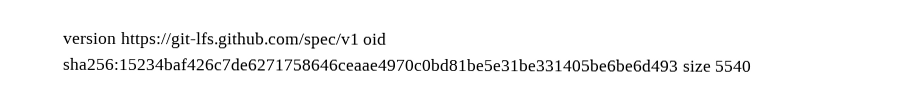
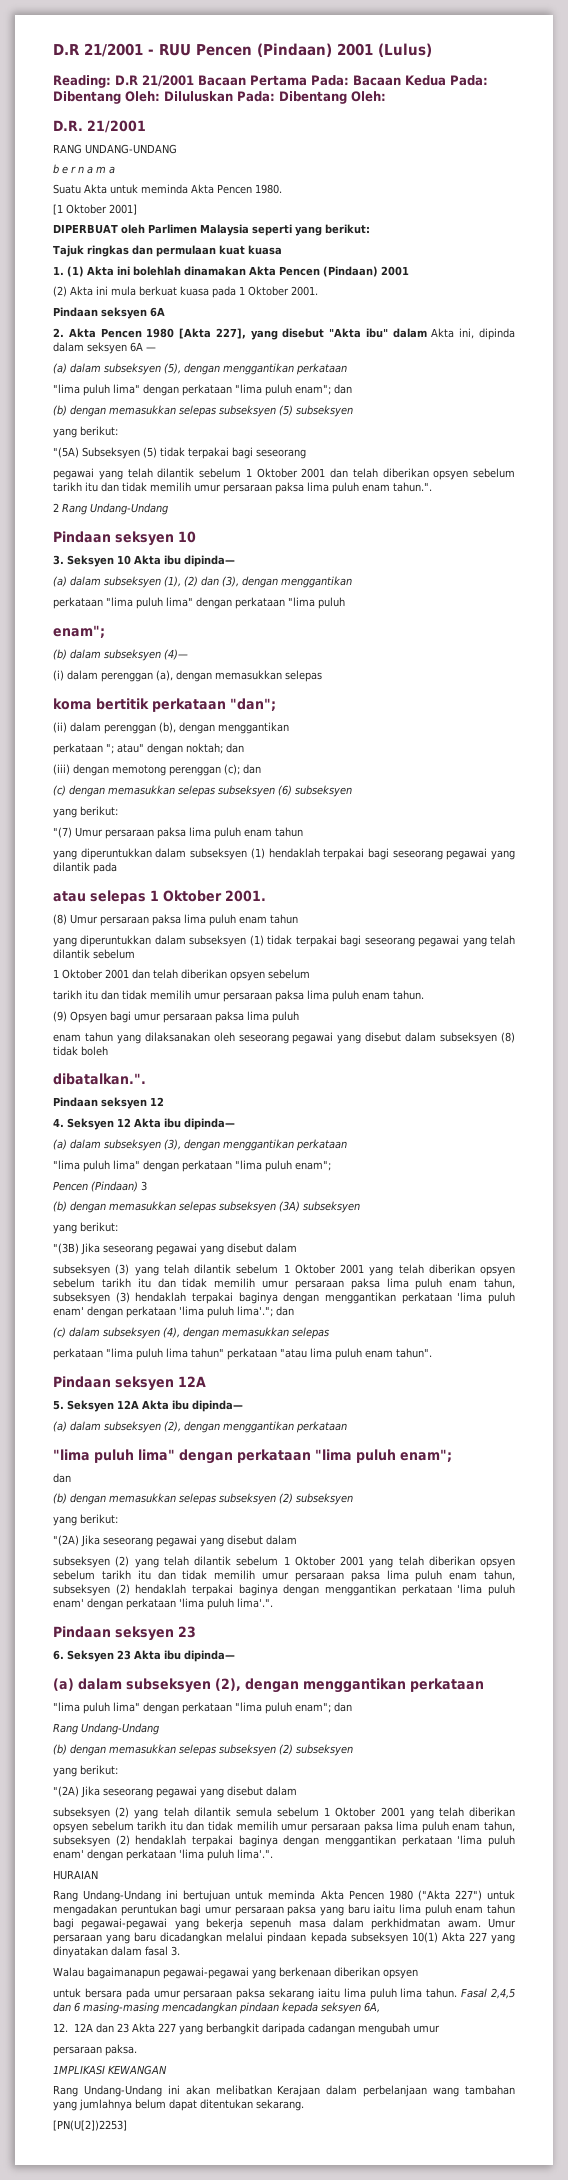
[63,32,388,49] [62,57,752,72] version https://git-lfs.github.com/spec/v1 oid sha256:15234baf426c7de6271758646ceaae4970c0bd81be5e31be331405be6be6d493 size 5540 -> [53,43,432,57] [53,75,488,88] [53,91,386,104] [53,120,146,133] [53,144,177,154] [53,164,115,174] [53,184,282,194] [53,204,137,215] [53,224,370,236] [53,245,282,257] [53,266,409,277] [53,286,318,298] [53,307,165,319] [53,328,515,340] [53,342,156,354] [53,363,347,375] [53,384,352,396] [53,405,353,417] [53,426,118,438] [53,447,306,459] [53,468,515,480] [53,482,432,494] [53,503,168,515] [53,531,196,546] [53,555,235,567] [53,576,352,588] [53,597,345,609] [53,625,105,638] [53,649,188,661] [53,670,322,682] [53,698,276,712] [53,722,289,734] [53,743,244,755] [53,764,261,776] [53,785,352,797] [53,806,118,818] [53,827,303,839] [53,848,515,860] [53,862,117,874] [53,890,266,904] [53,914,298,926] [53,935,515,947] [53,949,135,959] [53,969,310,981] [53,990,424,1002] [53,1011,299,1023] [53,1032,516,1044] [53,1046,108,1056] [53,1073,146,1085] [53,1097,164,1109] [53,1118,235,1130] [53,1139,347,1151] [53,1160,331,1172] [53,1181,147,1192] [53,1201,360,1213] [53,1222,118,1234] [53,1243,297,1255] [53,1264,515,1276] [53,1278,515,1290] [53,1292,515,1304] [53,1306,294,1318] [53,1327,329,1339] [53,1348,432,1360] [53,1376,206,1391] [53,1400,243,1412] [53,1421,347,1433] [53,1449,452,1464] [53,1473,71,1483] [53,1493,353,1505] [53,1514,118,1526] [53,1535,297,1547] [53,1556,515,1568] [53,1570,515,1582] [53,1584,515,1596] [53,1598,273,1610] [53,1626,196,1641] [53,1650,235,1662] [53,1678,484,1693] [53,1702,352,1714] [53,1723,159,1735] [53,1744,353,1756] [53,1765,118,1777] [53,1786,297,1798] [53,1807,516,1819] [53,1821,516,1833] [53,1835,515,1847] [53,1849,273,1861] [53,1870,98,1880] [53,1890,515,1902] [53,1904,516,1916] [53,1918,516,1930] [53,1932,515,1944] [53,1946,180,1958] [53,1967,418,1979] [53,1988,516,2000] [53,2002,380,2014] [53,2023,440,2035] [53,2044,137,2056] [53,2065,167,2075] [53,2085,516,2097] [53,2099,304,2111] [53,2120,127,2131] D.R 21/2001 - RUU Pencen (Pindaan) 2001 (Lulus) // Reading: D.R 21/2001 Bacaan Pertama Pada: Bacaan Kedua Pada: Dibentang Oleh: Diluluskan Pada: Dibentang Oleh: // D.R. 21/2001 // RANG UNDANG-UNDANG // b e r n a m a // Suatu Akta untuk meminda Akta Pencen 1980. // [1 Oktober 2001] // DIPERBUAT oleh Parlimen Malaysia seperti yang berikut: // Tajuk ringkas dan permulaan kuat kuasa // 1. (1) Akta ini bolehlah dinamakan Akta Pencen (Pindaan) 2001 // (2) Akta ini mula berkuat kuasa pada 1 Oktober 2001. // Pindaan seksyen 6A // 2. Akta Pencen 1980 [Akta 227], yang disebut "Akta ibu" dalam Akta ini, dipinda dalam seksyen 6A — // (a) dalam subseksyen (5), dengan menggantikan perkataan // "lima puluh lima" dengan perkataan "lima puluh enam"; dan // (b) dengan memasukkan selepas subseksyen (5) subseksyen // yang berikut: // "(5A) Subseksyen (5) tidak terpakai bagi seseorang // pegawai yang telah dilantik sebelum 1 Oktober 2001 dan telah diberikan opsyen sebelum tarikh itu dan tidak memilih umur persaraan paksa lima puluh enam tahun.". // 2 Rang Undang-Undang // Pindaan seksyen 10 // 3. Seksyen 10 Akta ibu dipinda— // (a) dalam subseksyen (1), (2) dan (3), dengan menggantikan // perkataan "lima puluh lima" dengan perkataan "lima puluh // enam"; // (b) dalam subseksyen (4)— // (i) dalam perenggan (a), dengan memasukkan selepas // koma bertitik perkataan "dan"; // (ii) dalam perenggan (b), dengan menggantikan // perkataan "; atau" dengan noktah; dan // (iii) dengan memotong perenggan (c); dan // (c) dengan memasukkan selepas subseksyen (6) subseksyen // yang berikut: // "(7) Umur persaraan paksa lima puluh enam tahun // yang diperuntukkan dalam subseksyen (1) hendaklah terpakai bagi seseorang pegawai yang dilantik pada // atau selepas 1 Oktober 2001. // (8) Umur persaraan paksa lima puluh enam tahun // yang diperuntukkan dalam subseksyen (1) tidak terpakai bagi seseorang pegawai yang telah dilantik sebelum // 1 Oktober 2001 dan telah diberikan opsyen sebelum // tarikh itu dan tidak memilih umur persaraan paksa lima puluh enam tahun. // (9) Opsyen bagi umur persaraan paksa lima puluh // enam tahun yang dilaksanakan oleh seseorang pegawai yang disebut dalam subseksyen (8) tidak boleh // dibatalkan.". // Pindaan seksyen 12 // 4. Seksyen 12 Akta ibu dipinda— // (a) dalam subseksyen (3), dengan menggantikan perkataan // "lima puluh lima" dengan perkataan "lima puluh enam"; // Pencen (Pindaan) 3 // (b) dengan memasukkan selepas subseksyen (3A) subseksyen // yang berikut: // "(3B) Jika seseorang pegawai yang disebut dalam // subseksyen (3) yang telah dilantik sebelum 1 Oktober 2001 yang telah diberikan opsyen sebelum tarikh itu dan tidak memilih umur persaraan paksa lima puluh enam tahun, subseksyen (3) hendaklah terpakai baginya dengan menggantikan perkataan 'lima puluh enam' dengan perkataan 'lima puluh lima'."; dan // (c) dalam subseksyen (4), dengan memasukkan selepas // perkataan "lima puluh lima tahun" perkataan "atau lima puluh enam tahun". // Pindaan seksyen 12A // 5. Seksyen 12A Akta ibu dipinda— // (a) dalam subseksyen (2), dengan menggantikan perkataan // "lima puluh lima" dengan perkataan "lima puluh enam"; // dan // (b) dengan memasukkan selepas subseksyen (2) subseksyen // yang berikut: // "(2A) Jika seseorang pegawai yang disebut dalam // subseksyen (2) yang telah dilantik sebelum 1 Oktober 2001 yang telah diberikan opsyen sebelum tarikh itu dan tidak memilih umur persaraan paksa lima puluh enam tahun, subseksyen (2) hendaklah terpakai baginya dengan menggantikan perkataan 'lima puluh enam' dengan perkataan 'lima puluh lima'.". // Pindaan seksyen 23 // 6. Seksyen 23 Akta ibu dipinda— // (a) dalam subseksyen (2), dengan menggantikan perkataan // "lima puluh lima" dengan perkataan "lima puluh enam"; dan // Rang Undang-Undang // (b) dengan memasukkan selepas subseksyen (2) subseksyen // yang berikut: // "(2A) Jika seseorang pegawai yang disebut dalam // subseksyen (2) yang telah dilantik semula sebelum 1 Oktober 2001 yang telah diberikan opsyen sebelum tarikh itu dan tidak memilih umur persaraan paksa lima puluh enam tahun, subseksyen (2) hendaklah terpakai baginya dengan menggantikan perkataan 'lima puluh enam' dengan perkataan 'lima puluh lima'.". // HURAIAN // Rang Undang-Undang ini bertujuan untuk meminda Akta Pencen 1980 ("Akta 227") untuk mengadakan peruntukan bagi umur persaraan paksa yang baru iaitu lima puluh enam tahun bagi pegawai-pegawai yang bekerja sepenuh masa dalam perkhidmatan awam. Umur persaraan yang baru dicadangkan melalui pindaan kepada subseksyen 10(1) Akta 227 yang dinyatakan dalam fasal 3. // Walau bagaimanapun pegawai-pegawai yang berkenaan diberikan opsyen // untuk bersara pada umur persaraan paksa sekarang iaitu lima puluh lima tahun. Fasal 2,4,5 dan 6 masing-masing mencadangkan pindaan kepada seksyen 6A, // 12. 12A dan 23 Akta 227 yang berbangkit daripada cadangan mengubah umur // persaraan paksa. // 1MPLIKASI KEWANGAN // Rang Undang-Undang ini akan melibatkan Kerajaan dalam perbelanjaan wang tambahan yang jumlahnya belum dapat ditentukan sekarang. // [PN(U[2])2253]

